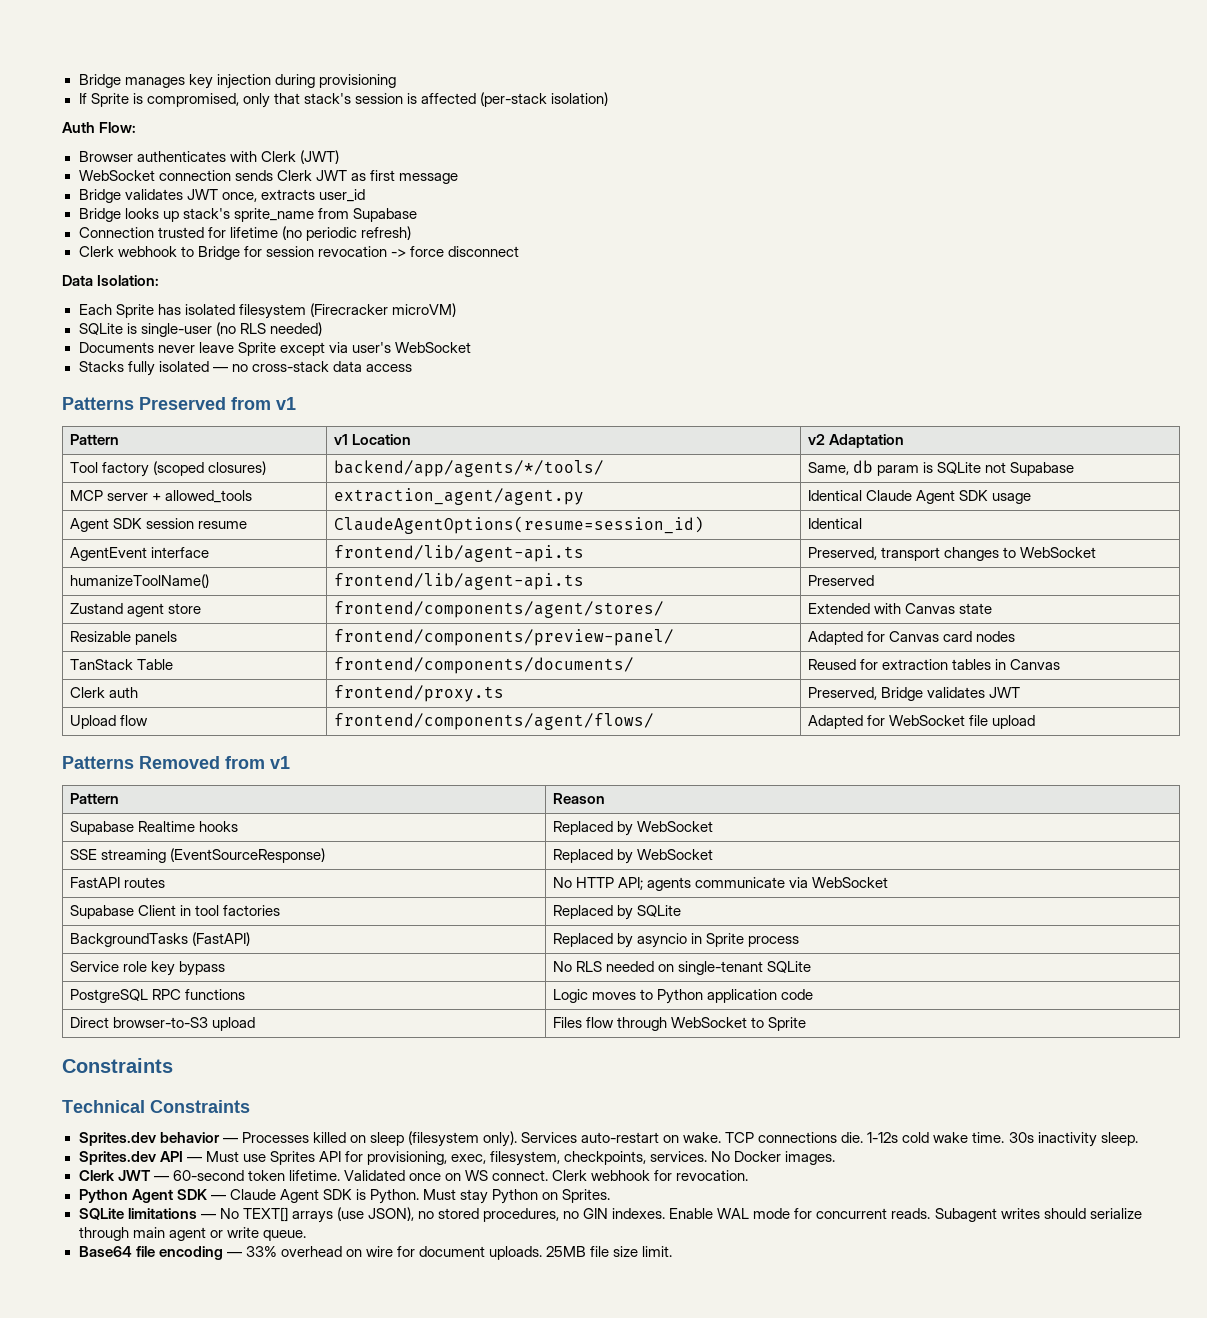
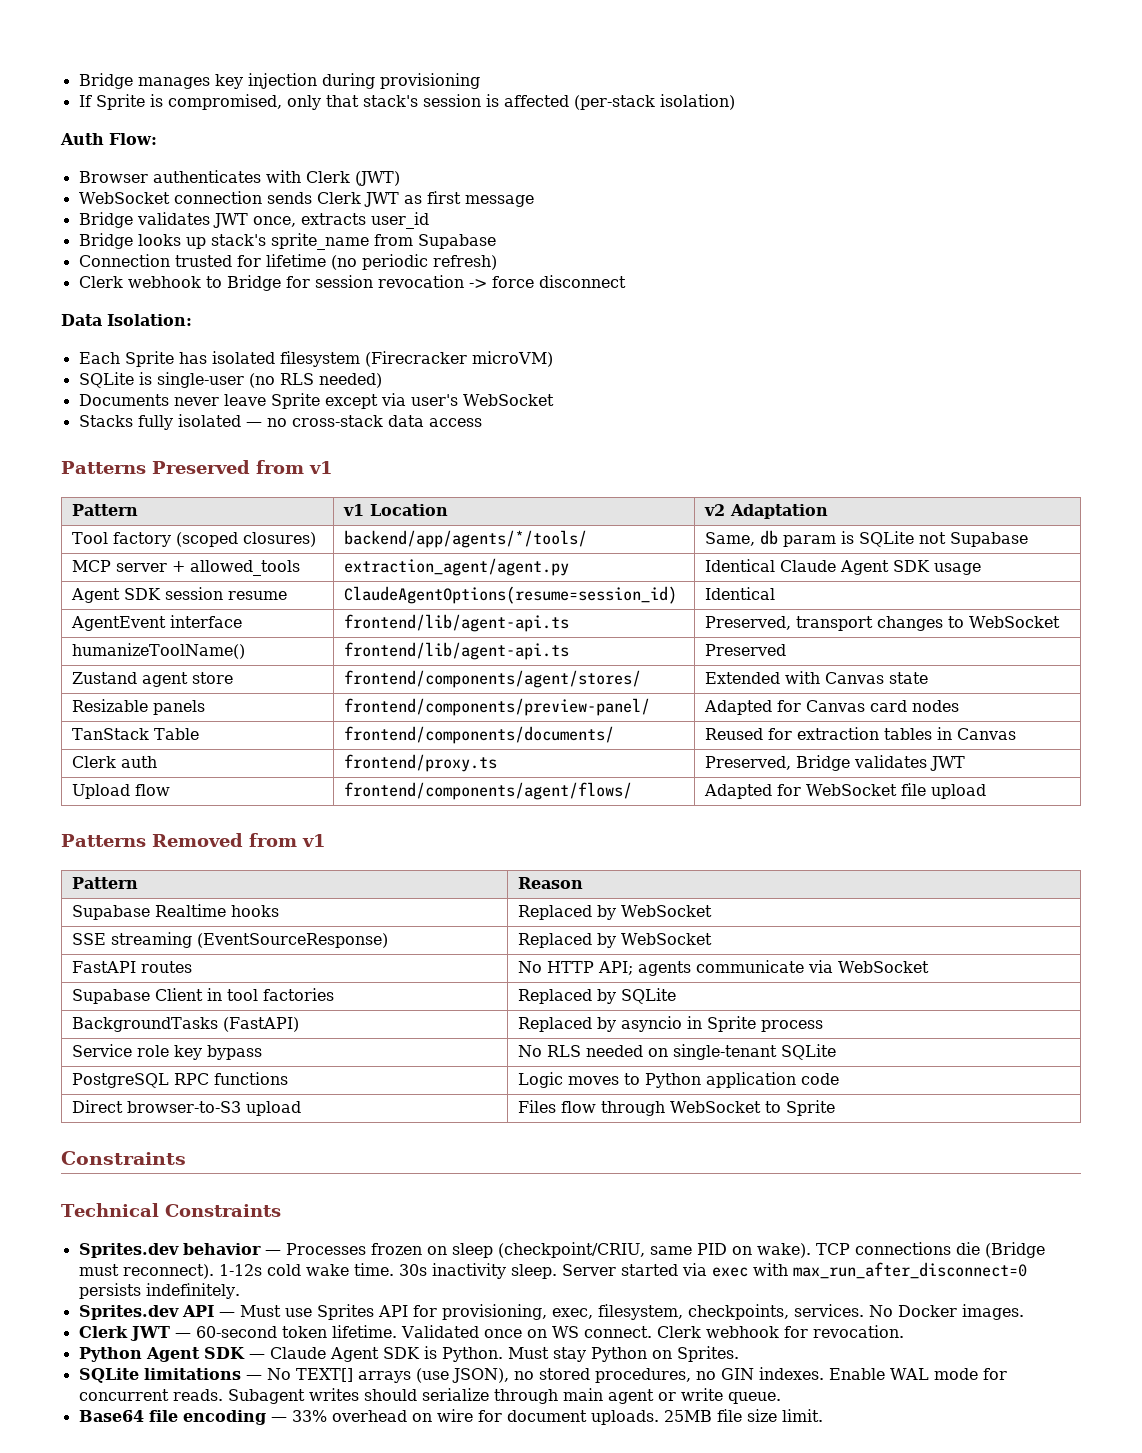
[312,1132,346,1143] killed -> [370,1243,422,1255] frozen
[407,1131,864,1147] (filesystem only). Services auto-restart on wake. TCP connections die. -> [497,1242,1045,1258] [78,1264,214,1279] (checkpoint/CRIU, same PID on wake). TCP connections die (Bridge must reconnect).
(1138, 1139) none -> [561,1262,1027,1279] [78,1283,240,1299] Server started via exec with max_run_after_disconnect=0 persists indefinitely.

